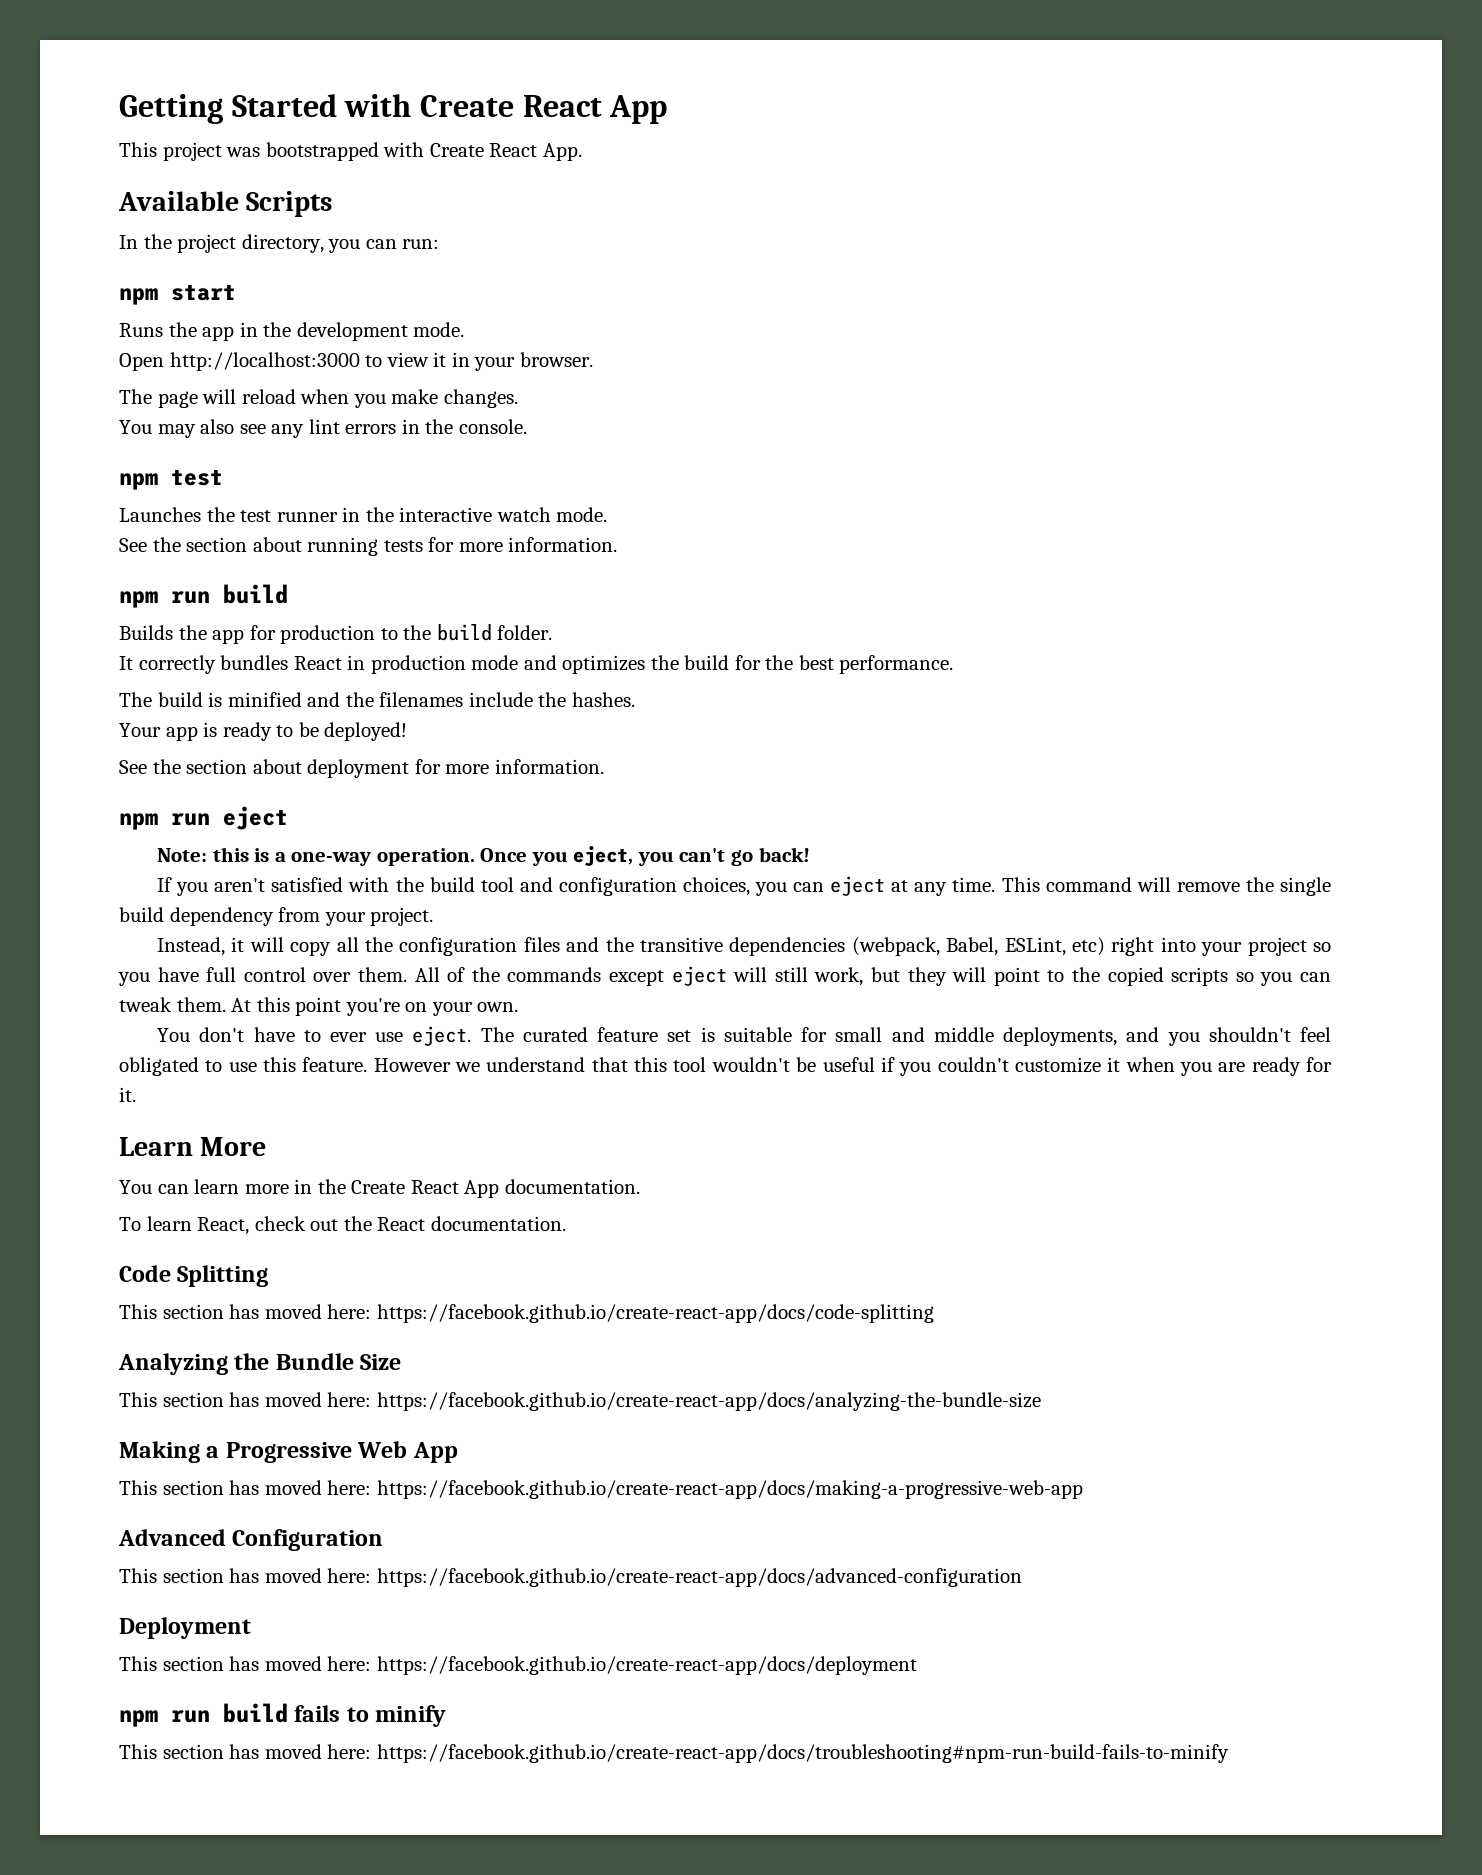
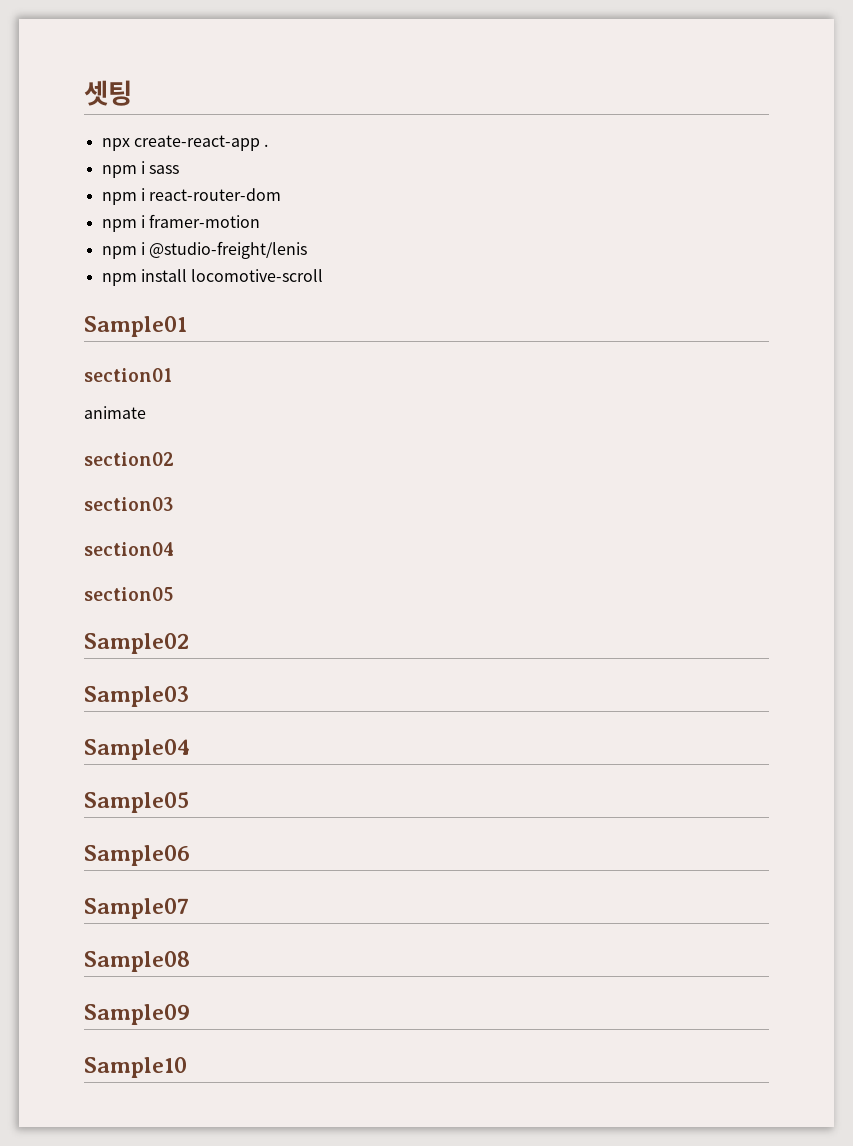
[119,94,668,124] [119,142,582,161] [118,191,333,217] [119,234,440,253] [119,285,236,305] [119,322,465,341] [119,352,593,371] [119,389,518,408] [119,419,527,438] [119,470,223,490] [119,507,608,522] [119,537,618,556] [119,584,288,608] [119,624,553,644] [119,655,954,674] [119,692,635,707] [119,722,408,741] [119,759,604,778] [119,806,288,830] [157,846,810,866] [157,876,1331,896] [119,907,434,926] [157,937,1332,956] [118,966,1331,986] [119,997,519,1016] [157,1026,1332,1046] [119,1057,1332,1076] [119,1087,136,1102] [119,1137,267,1156] [119,1179,640,1198] [119,1216,566,1235] [119,1265,269,1287] [119,1304,934,1323] [118,1353,402,1375] [119,1392,1041,1411] [119,1441,458,1463] [119,1480,1083,1499] [118,1529,384,1551] [119,1568,1022,1587] [119,1617,251,1639] [119,1656,917,1675] [119,1703,447,1727] [119,1744,1229,1763] Getting Started with Create React App // This project was bootstrapped with Create React App. // Available Scripts // In the project directory, you can run: // npm start // Runs the app in the development mode. // Open http://localhost:3000 to view it in your browser. // The page will reload when you make changes. // You may also see any lint errors in the console. // npm test // Launches the test runner in the interactive watch mode. // See the section about running tests for more information. // npm run build // Builds the app for production to the build folder. // It correctly bundles React in production mode and optimizes the build for the best performance. // The build is minified and the filenames include the hashes. // Your app is ready to be deployed! // See the section about deployment for more information. // npm run eject // Note: this is a one-way operation. Once you eject, you can't go back! // If you aren't satisfied with the build tool and configuration choices, you can eject at any time. This command will remove the single build dependency from your project. // Instead, it will copy all the configuration files and the transitive dependencies (webpack, Babel, ESLint, etc) right into your project so you have full control over them. All of the commands except eject will still work, but they will point to the copied scripts so you can tweak them. At this point you're on your own. // You don't have to ever use eject. The curated feature set is suitable for small and middle deployments, and you shouldn't feel obligated to use this feature. However we understand that this tool wouldn't be useful if you couldn't customize it when you are ready for it. // Learn More // You can learn more in the Create React App documentation. // To learn React, check out the React documentation. // Code Splitting // This section has moved here: https://facebook.github.io/create-react-app/docs/code-splitting // Analyzing the Bundle Size // This section has moved here: https://facebook.github.io/create-react-app/docs/analyzing-the-bundle-size // Making a Progressive Web App // This section has moved here: https://facebook.github.io/create-react-app/docs/making-a-progressive-web-app // Advanced Configuration // This section has moved here: https://facebook.github.io/create-react-app/docs/advanced-configuration // Deployment // This section has moved here: https://facebook.github.io/create-react-app/docs/deployment // npm run build fails to minify // This section has moved here: https://facebook.github.io/create-react-app/docs/troubleshooting#npm-run-build-fails-to-minify -> [84,80,132,106] [101,135,269,151] [101,161,180,178] [101,188,282,205] [101,214,261,232] [101,241,308,259] [101,269,324,286] [84,316,187,337] [84,368,172,382] [84,406,146,419] [84,452,174,466] [84,497,174,511] [84,542,174,556] [84,587,174,601] [84,633,189,654] [84,686,189,707] [84,739,190,760] [84,792,189,813] [84,845,190,866] [84,898,189,919] [84,951,190,972] [84,1004,190,1025] [84,1057,187,1078] 셋팅 // npx create-react-app . // npm i sass // npm i react-router-dom // npm i framer-motion // npm i @studio-freight/lenis // npm install locomotive-scroll // Sample01 // section01 // animate // section02 // section03 // section04 // section05 // Sample02 // Sample03 // Sample04 // Sample05 // Sample06 // Sample07 // Sample08 // Sample09 // Sample10

